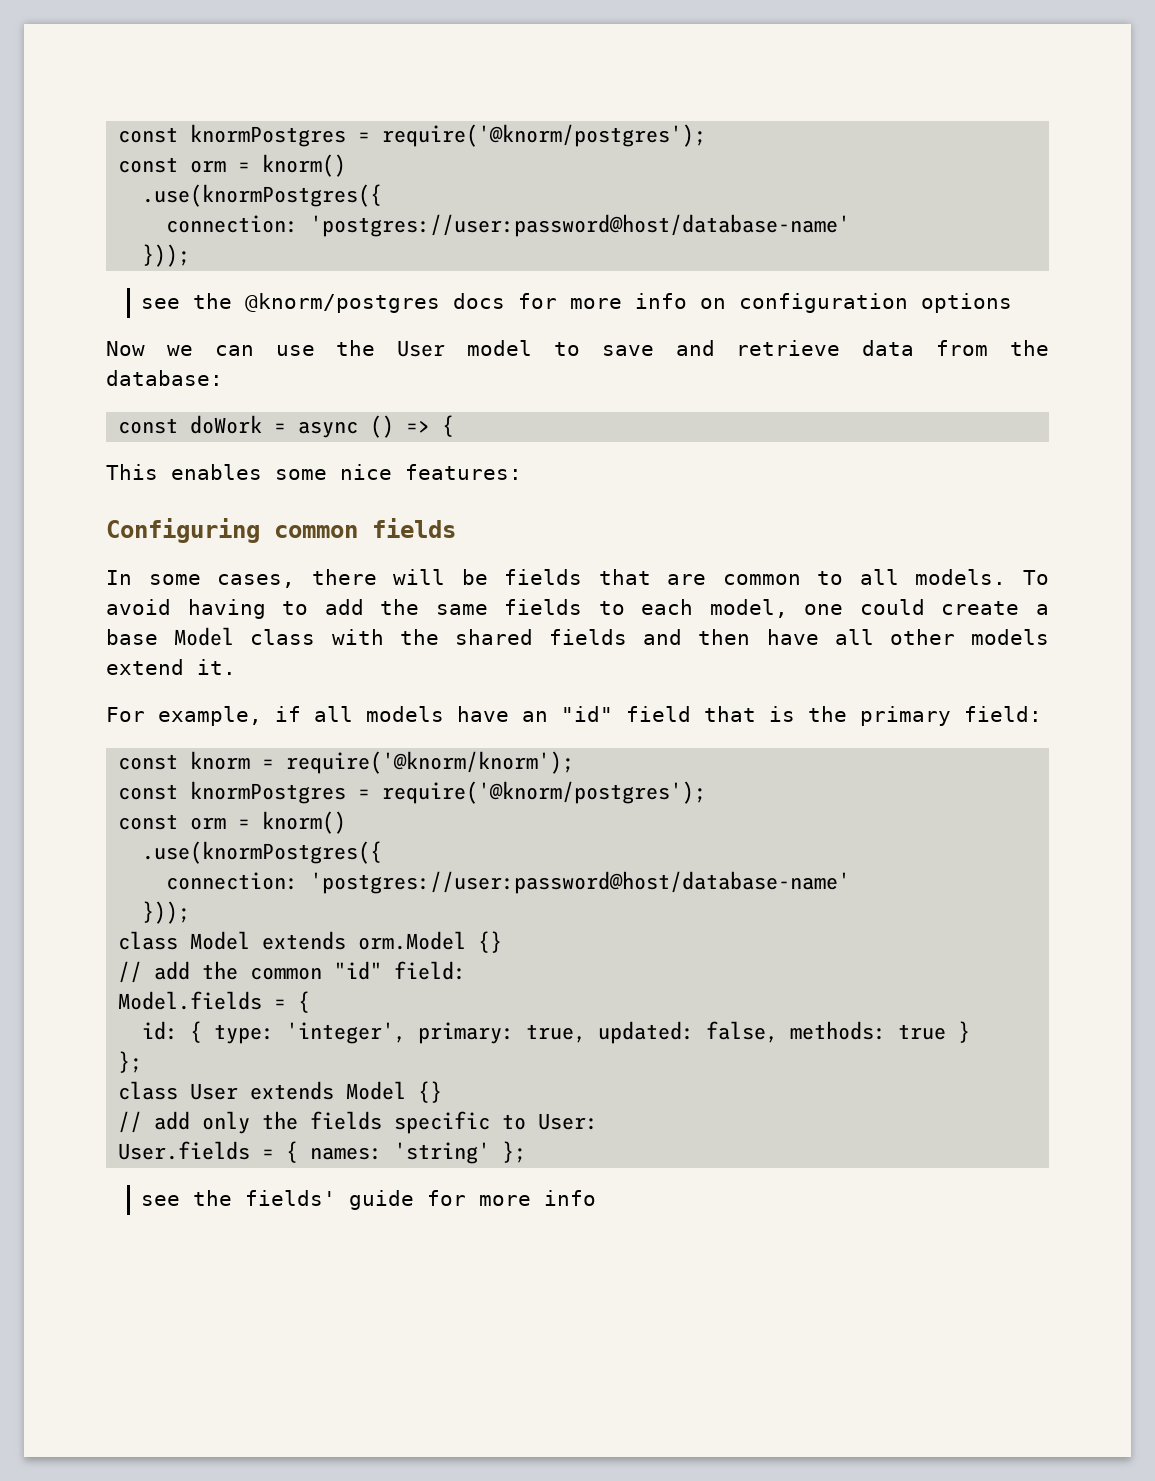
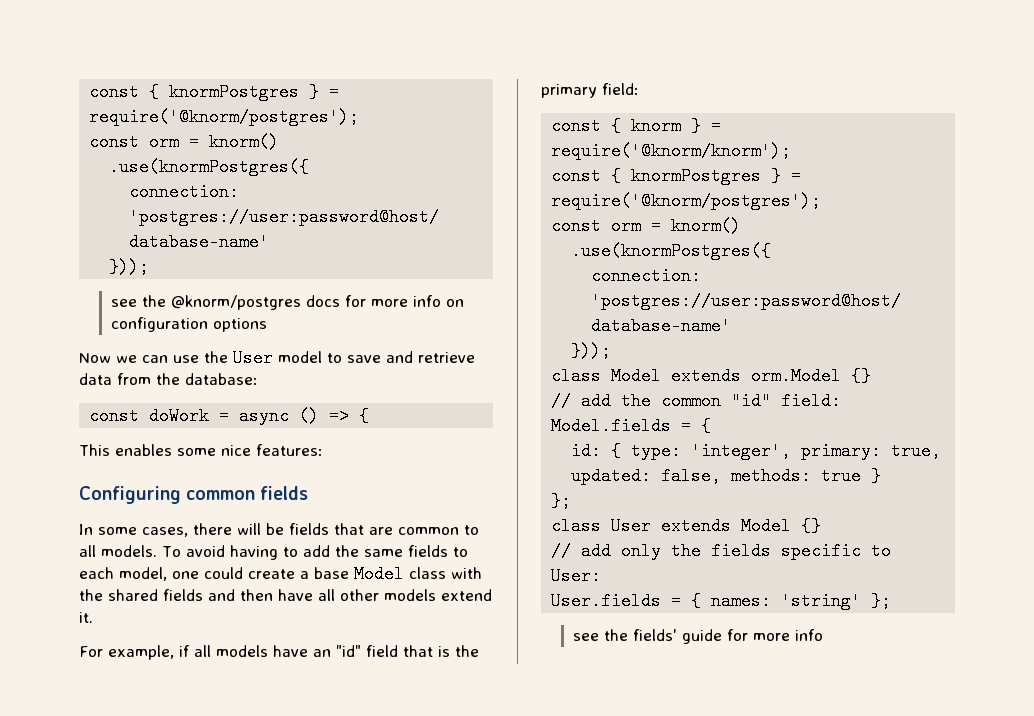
[118,124,347,147] const knormPostgres -> [89,83,320,101] const { knormPostgres }
[190,751,251,770] knorm -> [611,117,702,135] { knorm }
[190,781,347,804] knormPostgres -> [611,167,782,185] { knormPostgres }

